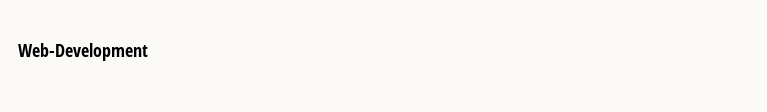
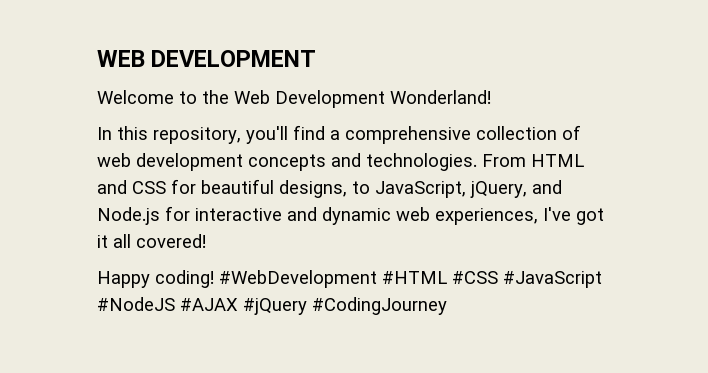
[18,43,148,61] Web-Development -> [97,50,317,67] [97,90,491,108] [97,125,581,144] [97,153,584,171] [97,179,562,198] [97,206,604,225] [97,234,206,248] [97,270,602,288] [97,297,447,315] WEB DEVELOPMENT // Welcome to the Web Development Wonderland! // In this repository, you'll find a comprehensive collection of web development concepts and technologies. From HTML and CSS for beautiful designs, to JavaScript, jQuery, and Node.js for interactive and dynamic web experiences, I've got it all covered! // Happy coding! #WebDevelopment #HTML #CSS #JavaScript #NodeJS #AJAX #jQuery #CodingJourney

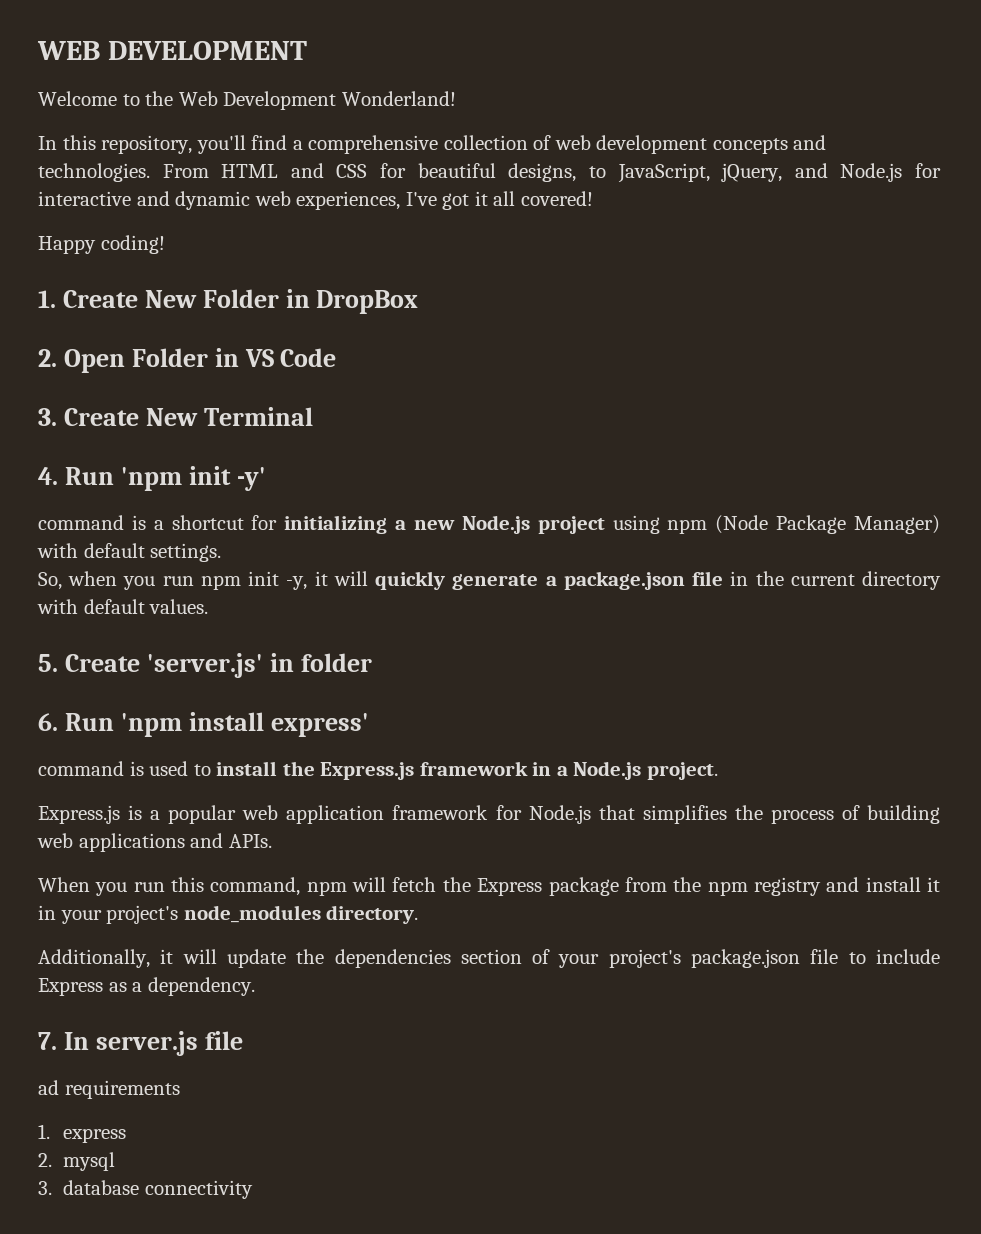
[219,270,602,288] [97,297,447,315] #WebDevelopment #HTML #CSS #JavaScript #NodeJS #AJAX #jQuery #CodingJourney -> [38,289,419,314] [38,348,337,373] [38,407,313,426] [38,466,266,491] [38,515,941,534] [37,543,222,562] [38,571,942,590] [37,599,209,614] [38,653,372,678] [38,712,369,737] [38,761,718,780] [38,805,940,824] [37,833,272,852] [38,877,941,896] [38,905,419,924] [38,949,940,968] [38,977,255,996] [38,1031,243,1056] [38,1080,180,1099] [38,1124,127,1143] [38,1152,116,1171] [38,1180,253,1199] // 1. Create New Folder in DropBox // 2. Open Folder in VS Code // 3. Create New Terminal // 4. Run 'npm init -y' // command is a shortcut for initializing a new Node.js project using npm (Node Package Manager) with default settings. // So, when you run npm init -y, it will quickly generate a package.json file in the current directory with default values. // 5. Create 'server.js' in folder // 6. Run 'npm install express' // command is used to install the Express.js framework in a Node.js project. // Express.js is a popular web application framework for Node.js that simplifies the process of building web applications and APIs. // When you run this command, npm will fetch the Express package from the npm registry and install it in your project's node_modules directory. // Additionally, it will update the dependencies section of your project's package.json file to include Express as a dependency. // 7. In server.js file // ad requirements // 1. express // 2. mysql // 3. database connectivity

